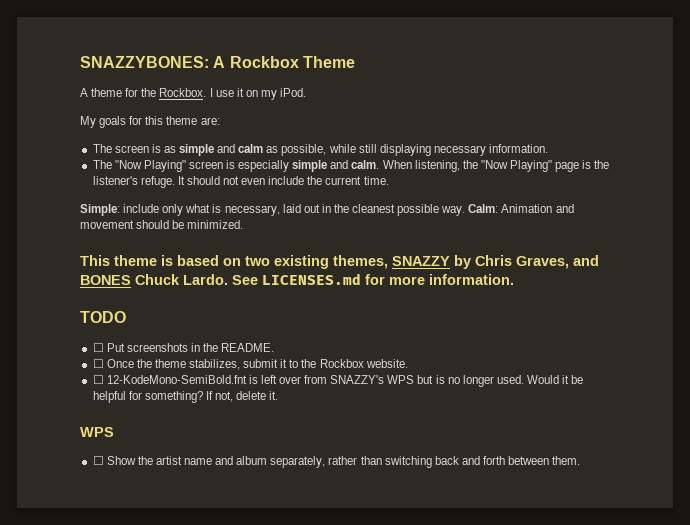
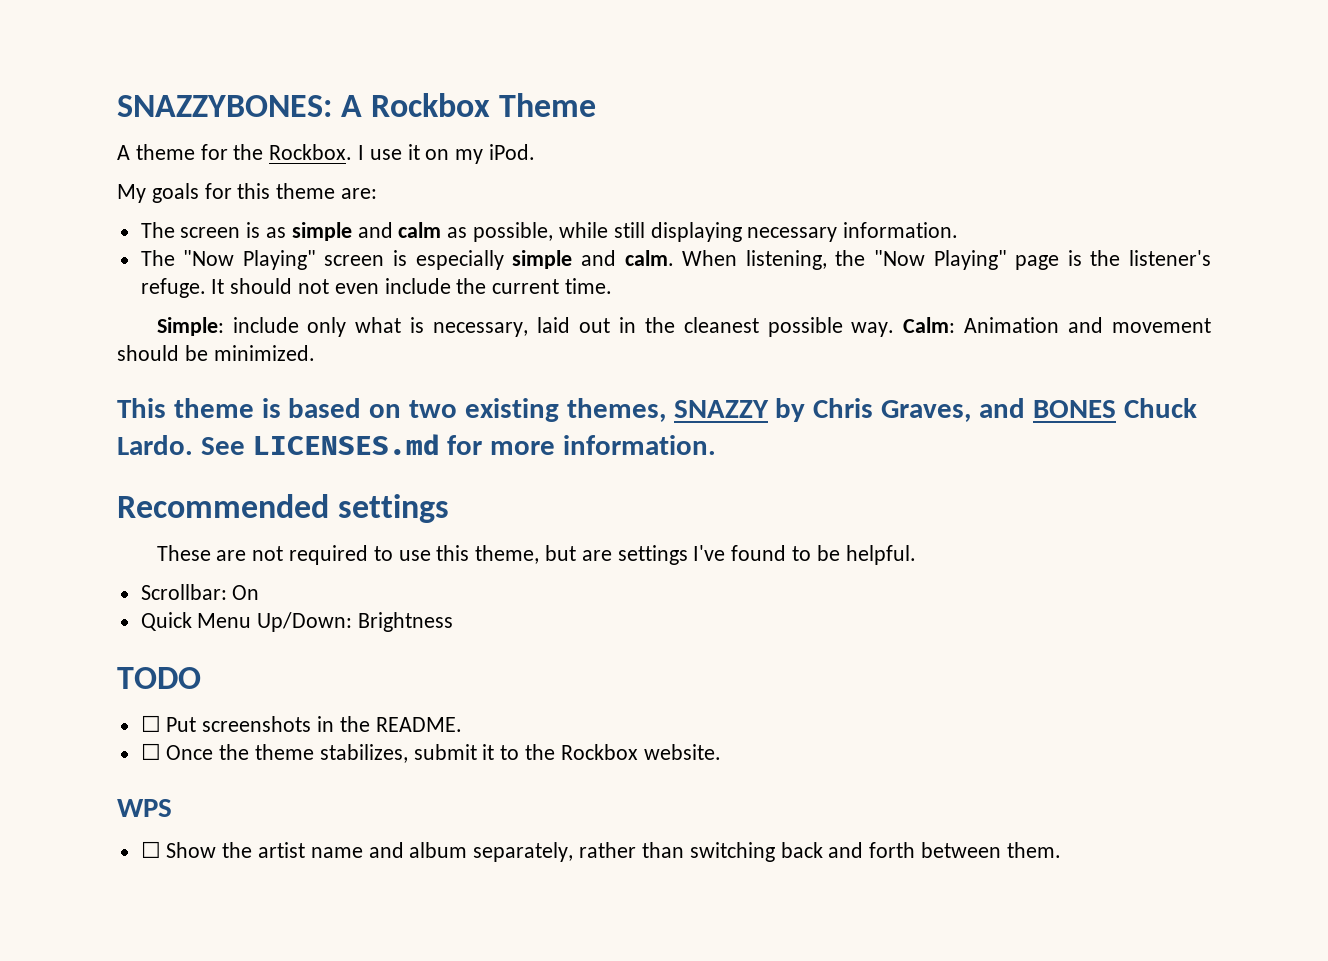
(514, 279) none -> [117,494,450,523] [156,545,916,565] [140,584,260,600] [140,612,454,632] // Recommended settings // These are not required to use this theme, but are settings I've found to be helpful. // Scrollbar: On // Quick Menu Up/Down: Brightness
[92,375,584,387] [92,391,279,403] // ☐ 12-KodeMono-SemiBold.fnt is left over from SNAZZY's WPS but is no longer used. Would it be helpful for something? If not, delete it. -> (721, 752) none

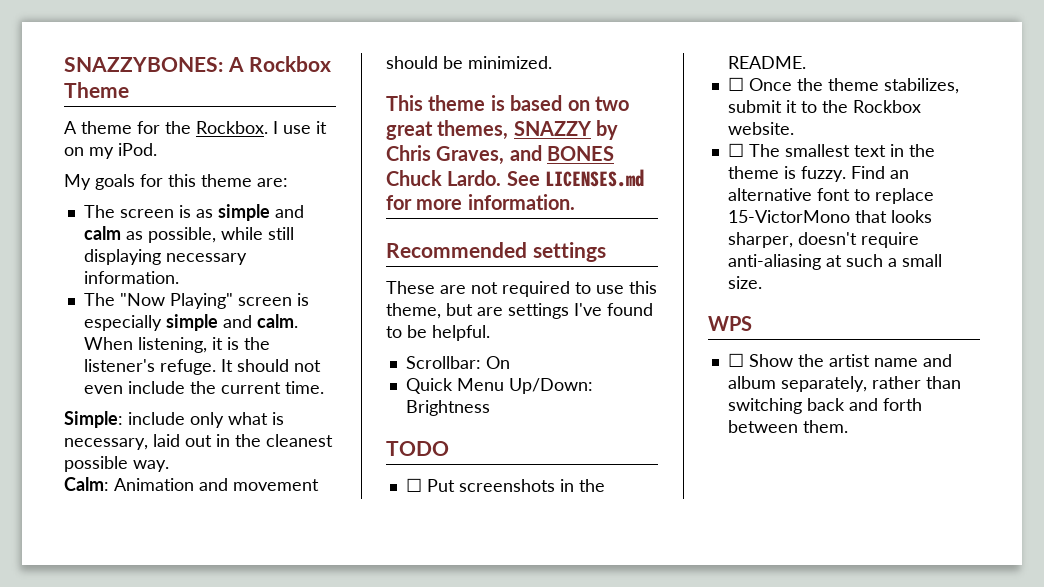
[835,250,1060,270] the "Now Playing" page -> [211,337,223,350] it
(895, 329) none -> (169, 466) //
[464,398,559,422] existing -> [386,121,433,140] great
(721, 752) none -> [727,143,935,157] [727,166,909,182] [727,188,934,204] [727,210,932,223] [727,232,919,248] [727,254,942,270] [727,276,762,289] // ☐ The smallest text in the theme is fuzzy. Find an alternative font to replace 15-VictorMono that looks sharper, doesn't require anti-aliasing at such a small size.

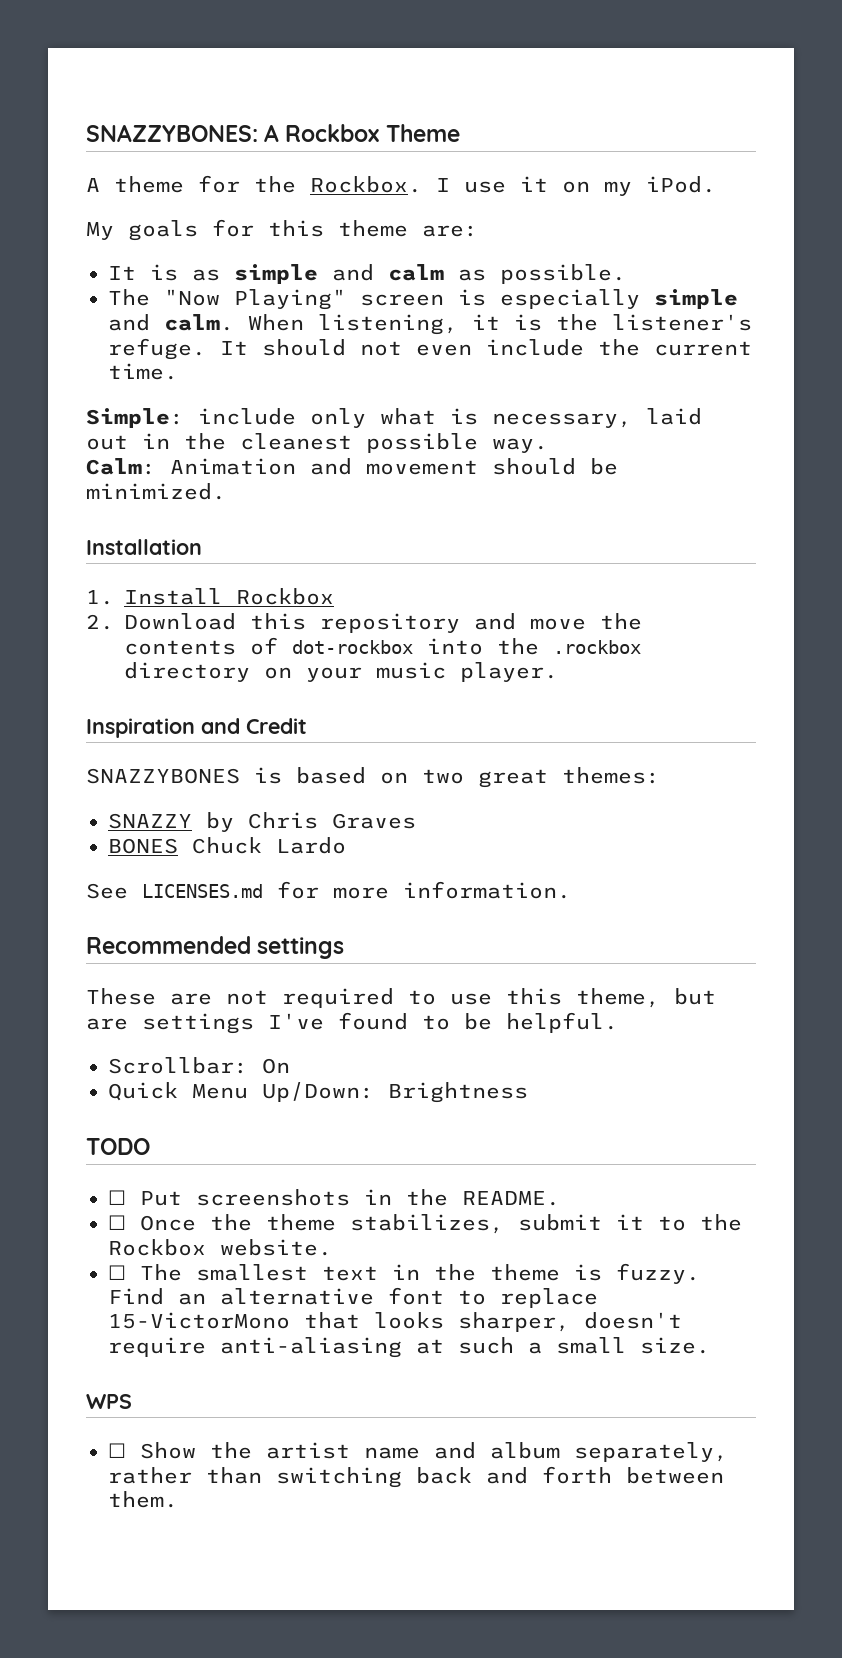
[83,205,174,218] The screen -> [108,266,136,280] It
[147,227,294,243] [83,249,247,265] [83,271,179,284] possible, while still displaying necessary information. -> [500,264,626,284] possible.
[386,95,486,111] This theme -> [86,539,202,555] [86,588,334,605] [86,613,642,633] [124,637,641,655] [124,662,558,682] [86,718,307,738] [86,768,240,784] Installation // 1. Install Rockbox // 2. Download this repository and move the contents of dot-rockbox into the .rockbox directory on your music player. // Inspiration and Credit // SNAZZYBONES
[437,120,509,140] themes, -> [562,767,660,784] themes: //
[436,145,542,165] Graves, and -> [332,813,416,829] Graves //
[447,170,502,186] Lardo. -> [276,837,346,854] Lardo //

